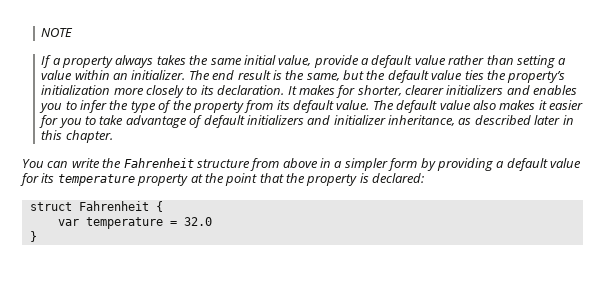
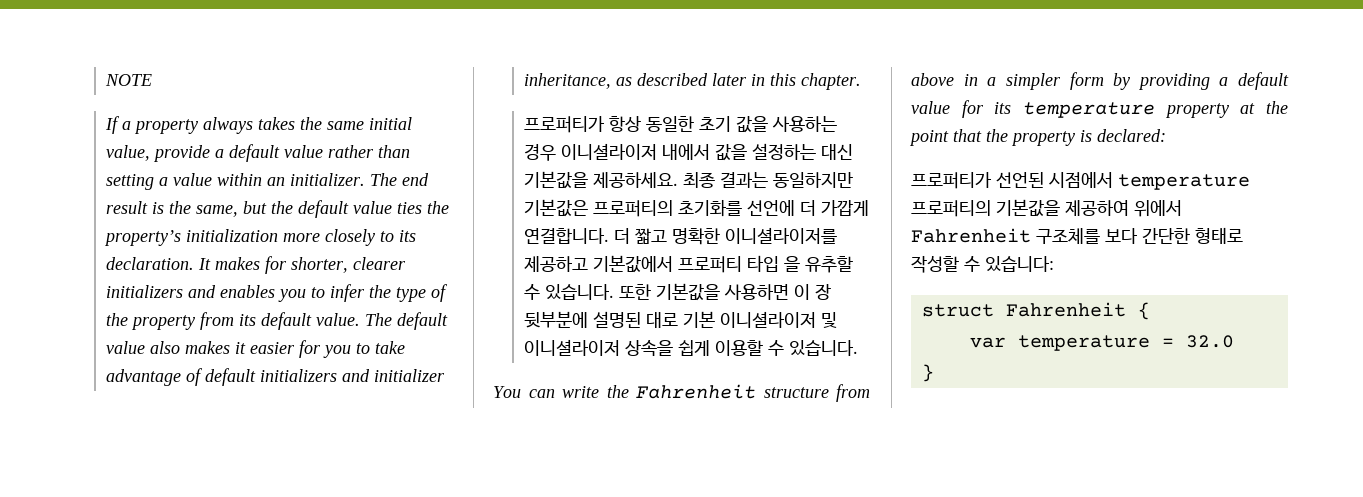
(113, 136) none -> [524,116,838,133] [524,143,854,161] [524,171,854,189] [524,199,870,217] [524,227,838,245] [524,255,854,273] [524,283,832,301] [524,311,838,328] [524,339,859,357] // 프로퍼티가 항상 동일한 초기 값을 사용하는 경우 이니셜라이저 내에서 값을 설정하는 대신 기본값을 제공하세요. 최종 결과는 동일하지만 기본값은 프로퍼티의 초기화를 선언에 더 가깝게 연결합니다. 더 짧고 명확한 이니셜라이저를 제공하고 기본값에서 프로퍼티 타입 을 유추할 수 있습니다. 또한 기본값을 사용하면 이 장 뒷부분에 설명된 대로 기본 이니셜라이저 및 이니셜라이저 상속을 쉽게 이용할 수 있습니다.
(425, 178) none -> [911,172,1250,190] [911,199,1182,217] [911,227,1243,244] [911,255,1054,273] // 프로퍼티가 선언된 시점에서 temperature 프로퍼티의 기본값을 제공하여 위에서 Fahrenheit 구조체를 보다 간단한 형태로 작성할 수 있습니다:

